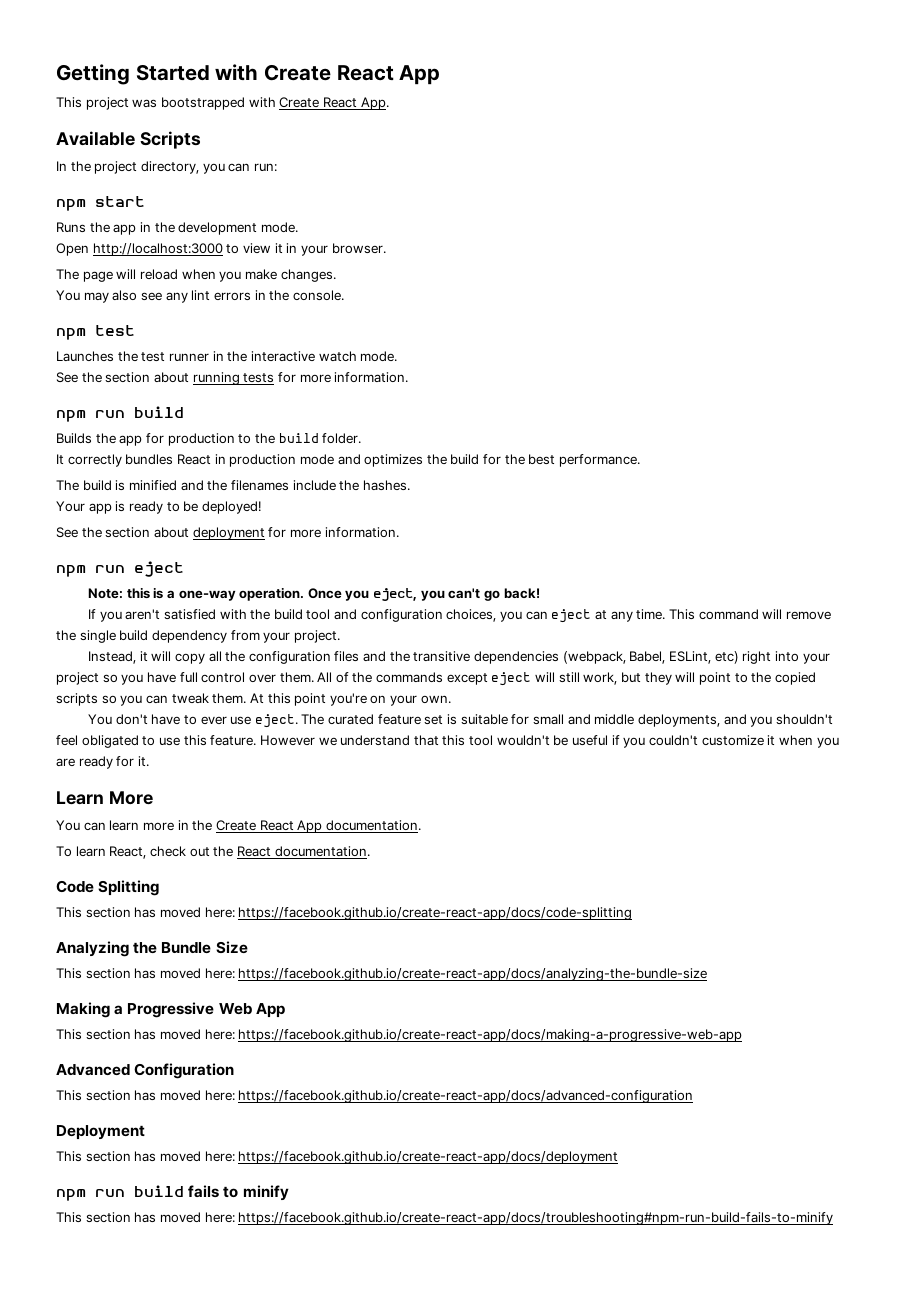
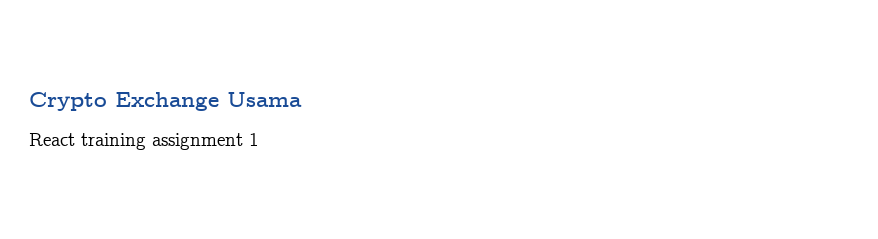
[56,64,441,85] [56,97,389,110] [56,131,201,149] [56,161,277,174] [56,196,145,211] [56,222,298,235] [56,243,386,256] [56,269,336,282] [56,290,344,303] [56,325,135,340] [56,351,398,362] [56,372,409,385] [56,406,184,422] [56,433,362,446] [56,454,641,467] [56,480,410,491] [56,501,261,514] [56,527,399,540] [56,561,184,577] [87,587,540,601] [87,609,831,623] [56,630,340,643] [87,651,830,664] [56,672,816,686] [56,693,451,706] [87,714,833,728] [56,735,839,748] [56,756,149,769] [56,791,153,805] [56,820,421,833] [56,846,370,859] [56,880,160,896] [56,907,633,920] [56,941,248,957] [56,968,708,981] [56,1002,285,1018] [56,1029,743,1042] [56,1063,235,1079] [56,1090,694,1103] [56,1125,145,1140] [56,1151,619,1164] [56,1185,289,1201] [56,1212,834,1225] Getting Started with Create React App // This project was bootstrapped with Create React App. // Available Scripts // In the project directory, you can run: // npm start // Runs the app in the development mode. // Open http://localhost:3000 to view it in your browser. // The page will reload when you make changes. // You may also see any lint errors in the console. // npm test // Launches the test runner in the interactive watch mode. // See the section about running tests for more information. // npm run build // Builds the app for production to the build folder. // It correctly bundles React in production mode and optimizes the build for the best performance. // The build is minified and the filenames include the hashes. // Your app is ready to be deployed! // See the section about deployment for more information. // npm run eject // Note: this is a one-way operation. Once you eject, you can't go back! // If you aren't satisfied with the build tool and configuration choices, you can eject at any time. This command will remove the single build dependency from your project. // Instead, it will copy all the configuration files and the transitive dependencies (webpack, Babel, ESLint, etc) right into your project so you have full control over them. All of the commands except eject will still work, but they will point to the copied scripts so you can tweak them. At this point you're on your own. // You don't have to ever use eject. The curated feature set is suitable for small and middle deployments, and you shouldn't feel obligated to use this feature. However we understand that this tool wouldn't be useful if you couldn't customize it when you are ready for it. // Learn More // You can learn more in the Create React App documentation. // To learn React, check out the React documentation. // Code Splitting // This section has moved here: https://facebook.github.io/create-react-app/docs/code-splitting // Analyzing the Bundle Size // This section has moved here: https://facebook.github.io/create-react-app/docs/analyzing-the-bundle-size // Making a Progressive Web App // This section has moved here: https://facebook.github.io/create-react-app/docs/making-a-progressive-web-app // Advanced Configuration // This section has moved here: https://facebook.github.io/create-react-app/docs/advanced-configuration // Deployment // This section has moved here: https://facebook.github.io/create-react-app/docs/deployment // npm run build fails to minify // This section has moved here: https://facebook.github.io/create-react-app/docs/troubleshooting#npm-run-build-fails-to-minify -> [29,92,302,111] [29,133,259,150] Crypto Exchange Usama // React training assignment 1

